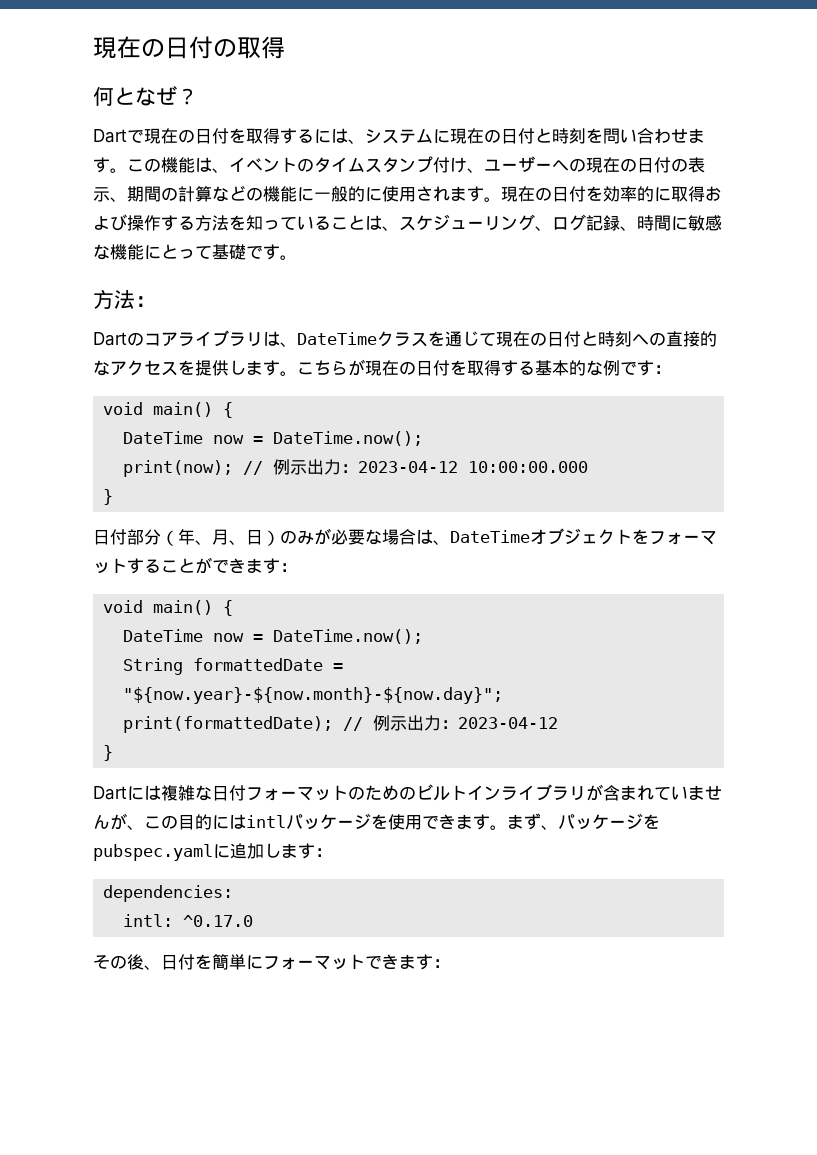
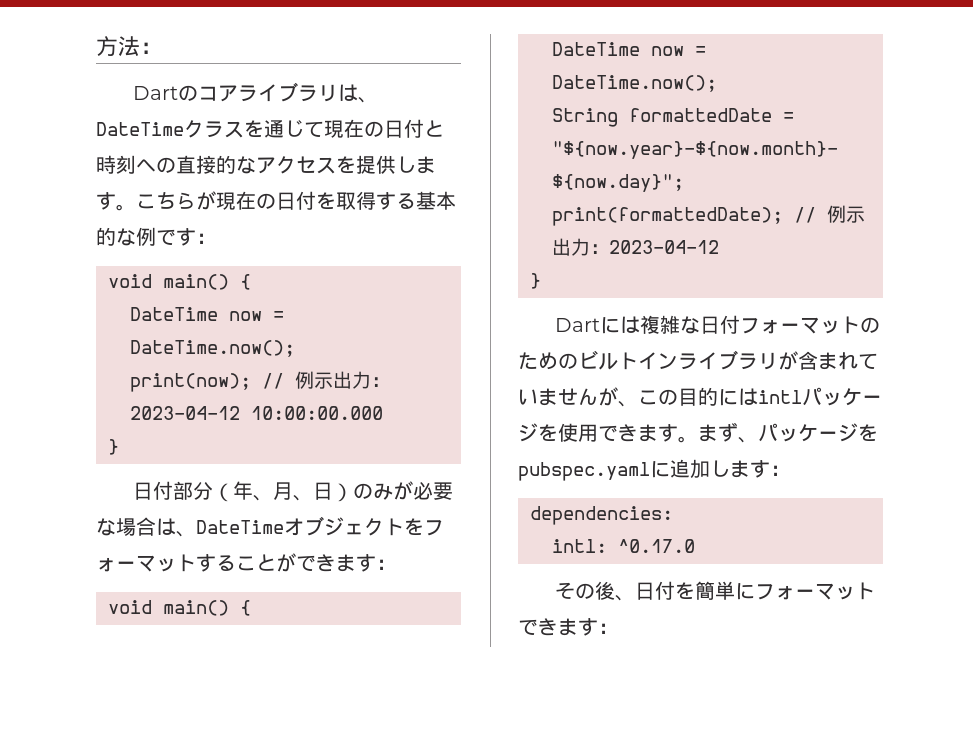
[93,36,285,59] [93,86,198,106] [93,128,705,144] [93,156,705,173] [93,185,722,202] [93,214,722,231] [93,244,297,260] 現在の日付の取得 // 何となぜ？ // Dartで現在の日付を取得するには、システムに現在の日付と時刻を問い合わせます。この機能は、イベントのタイムスタンプ付け、ユーザーへの現在の日付の表示、期間の計算などの機能に一般的に使用されます。現在の日付を効率的に取得および操作する方法を知っていることは、スケジューリング、ログ記録、時間に敏感な機能にとって基礎です。 // -> (96, 46) none

